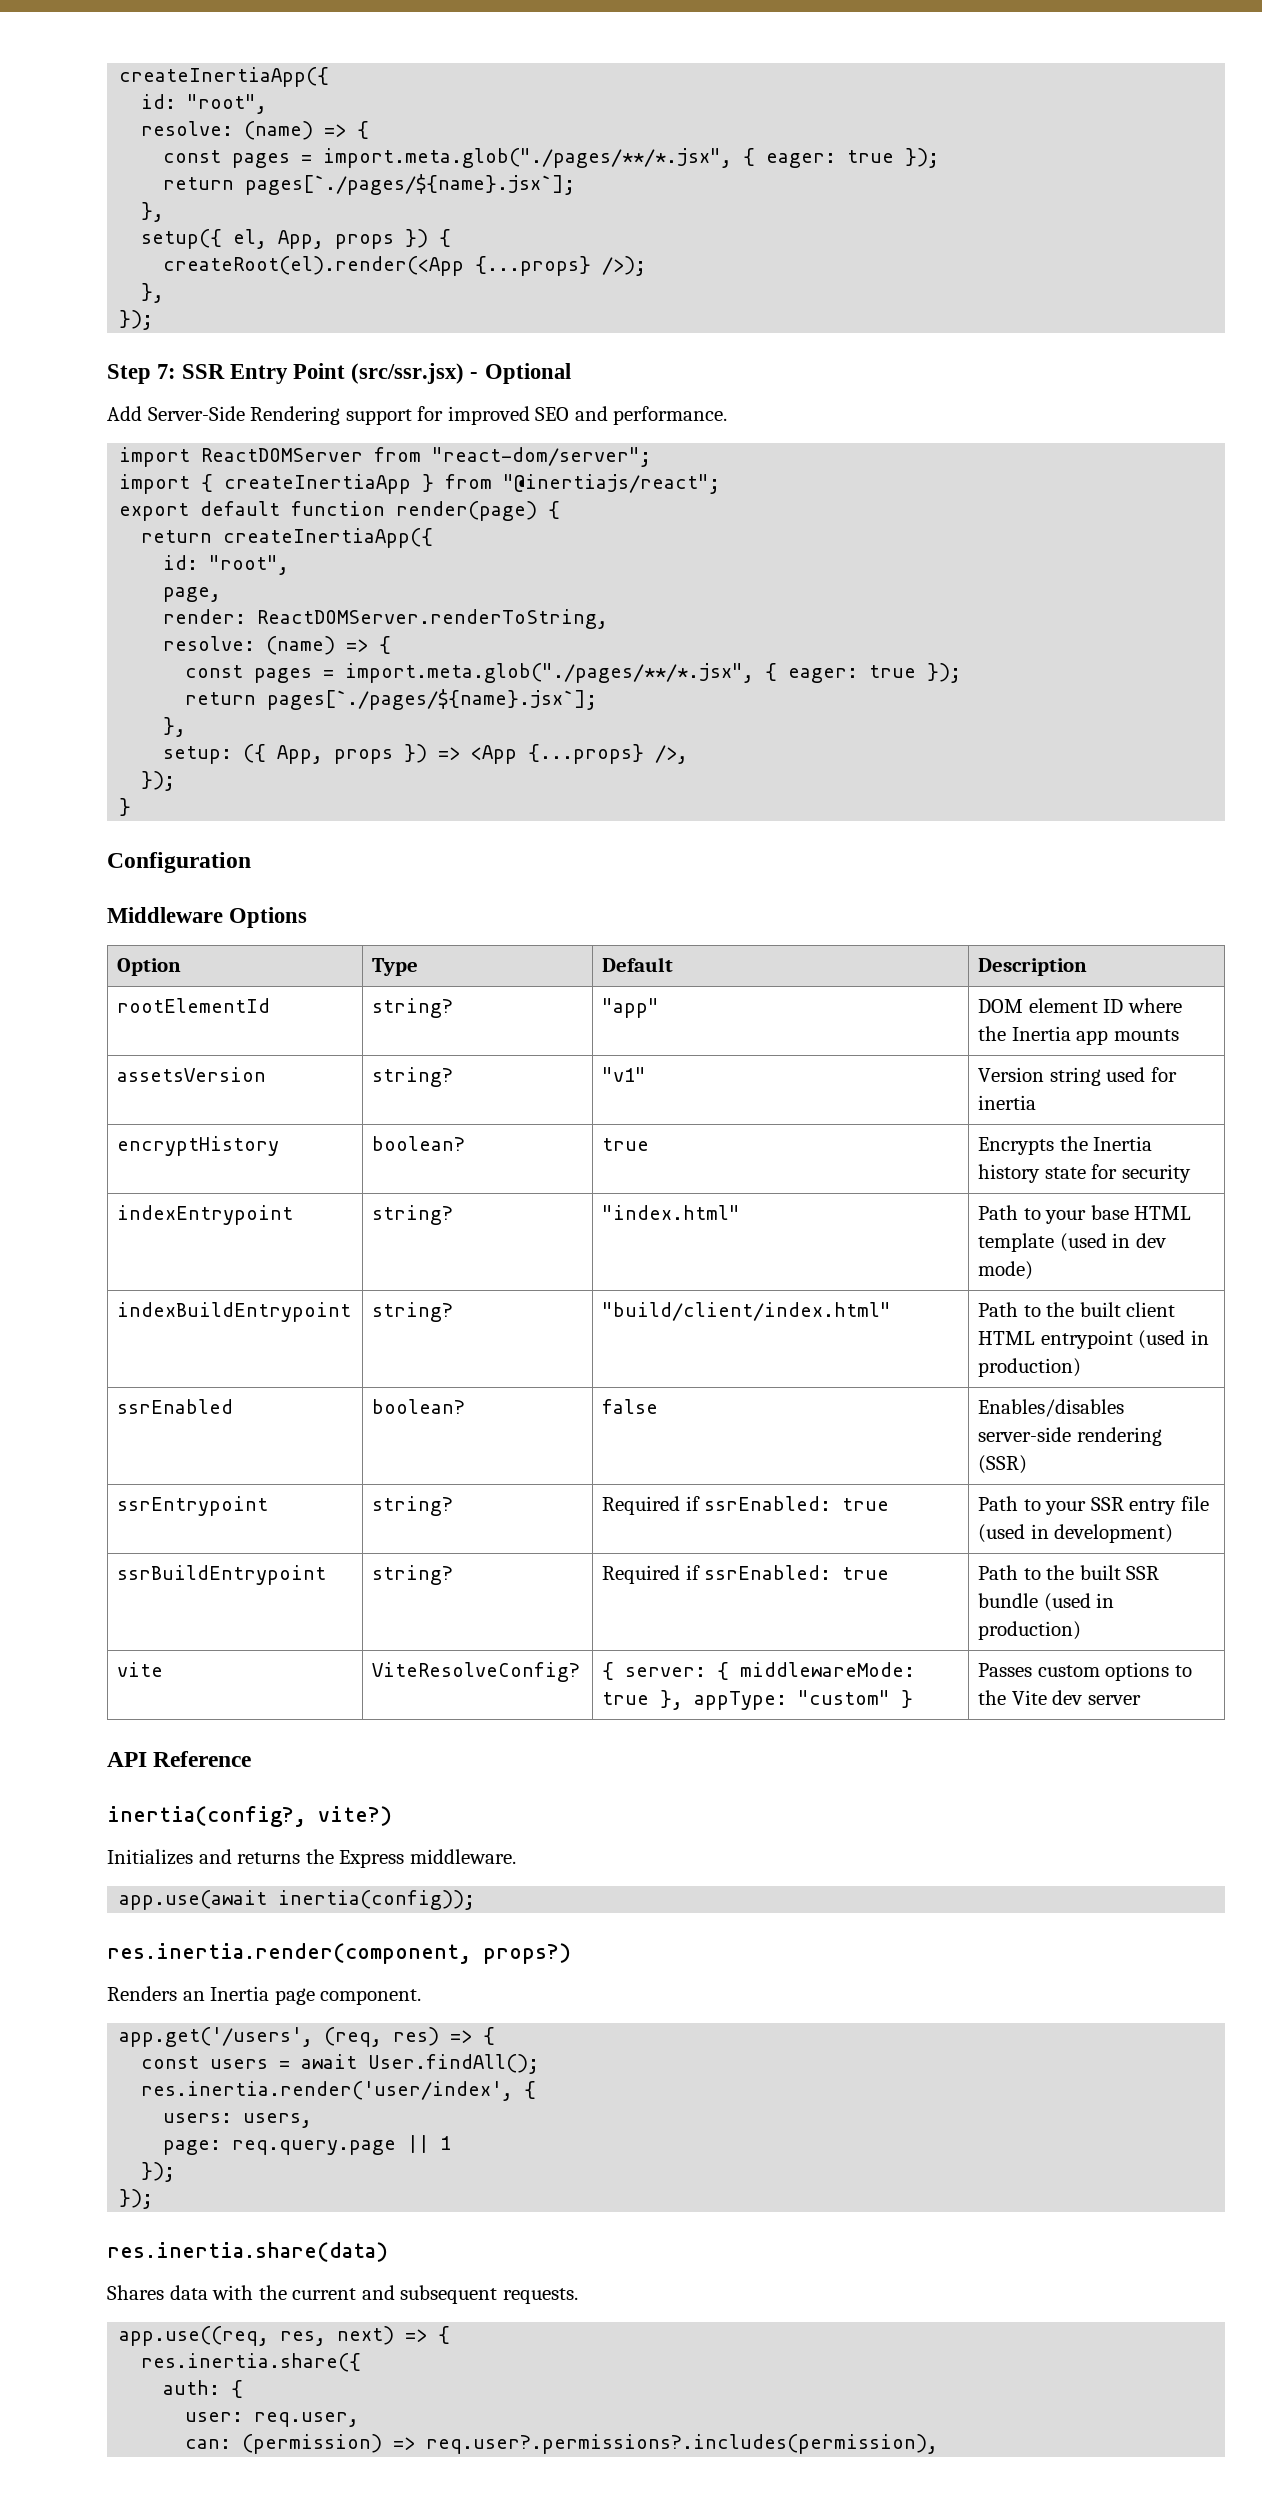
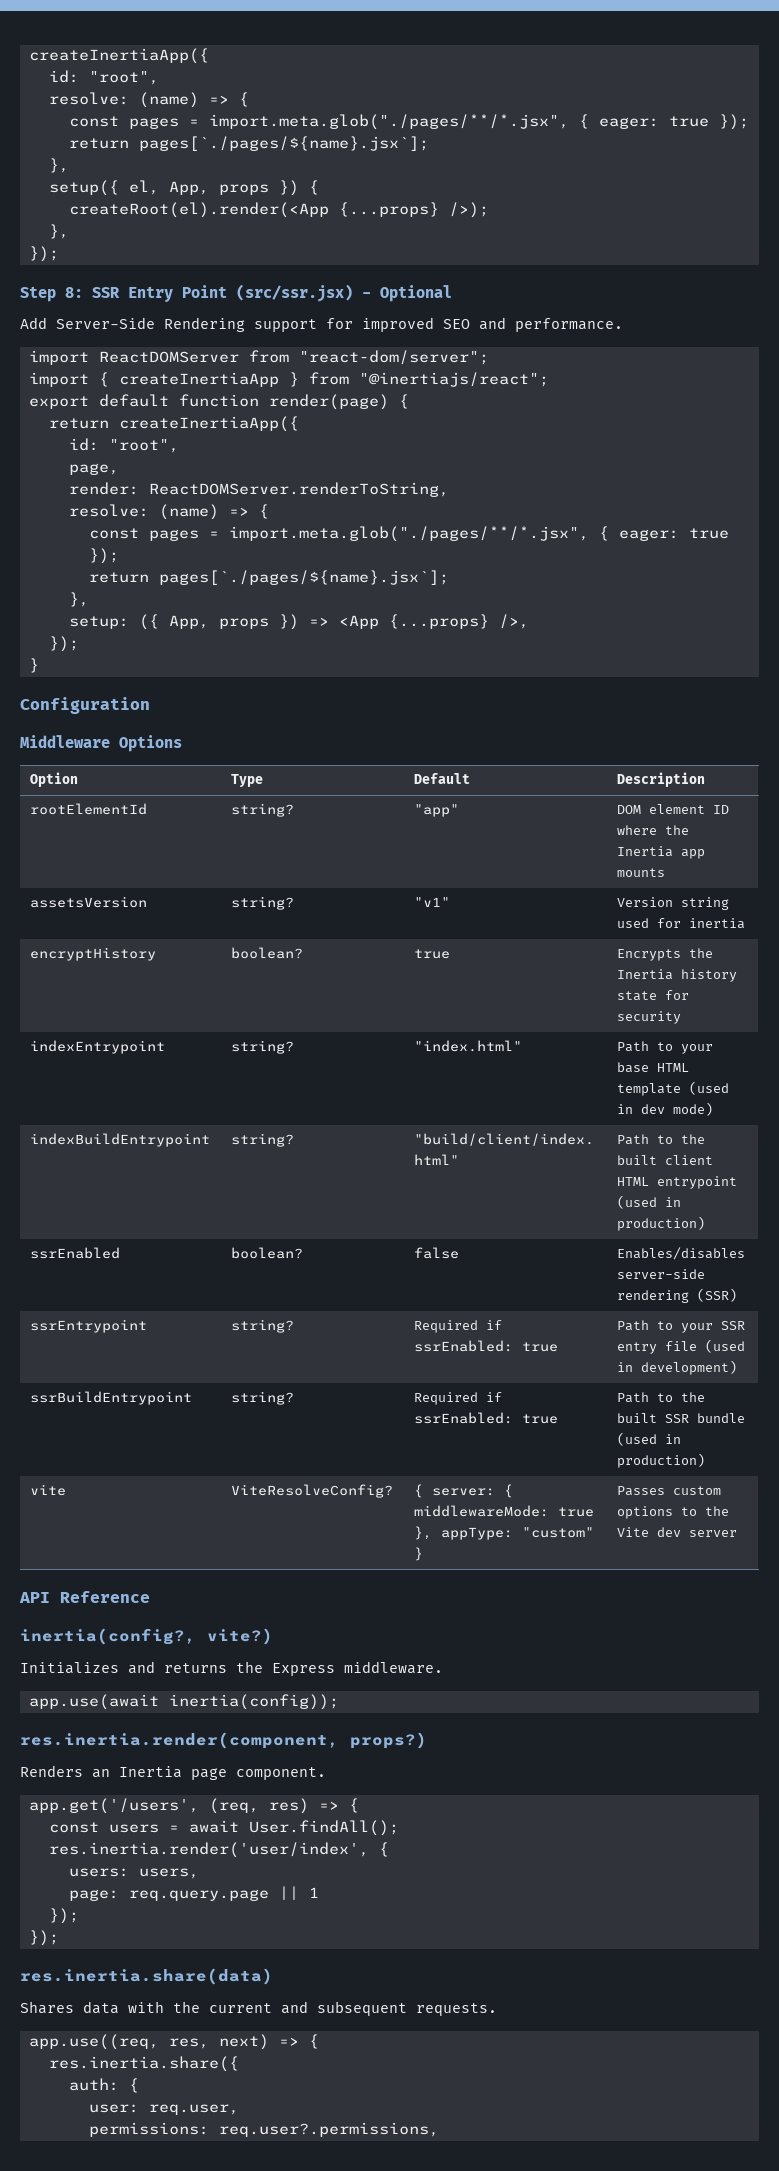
[157,364,177,379] 7: -> [65,287,83,298] 8:
[185,2434,939,2454] can: (permission) => req.user?.permissions?.includes(permission), -> [88,2122,439,2137] permissions: req.user?.permissions,

